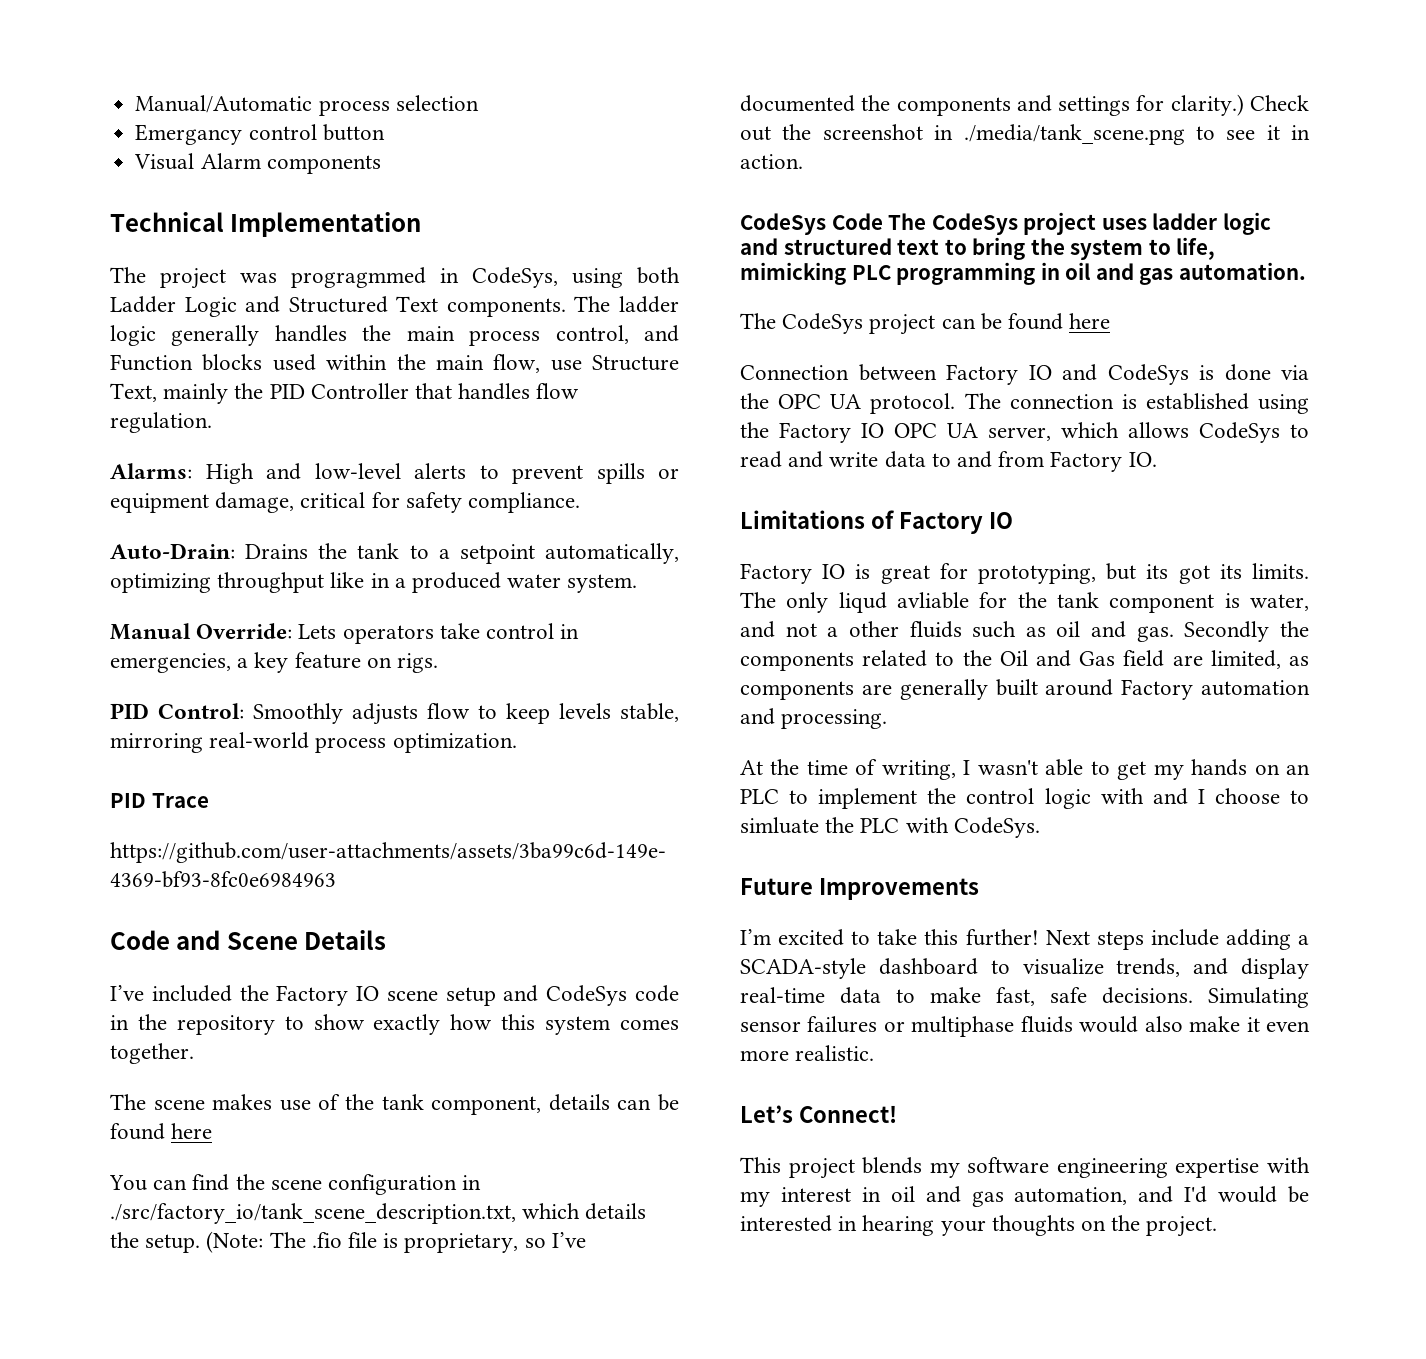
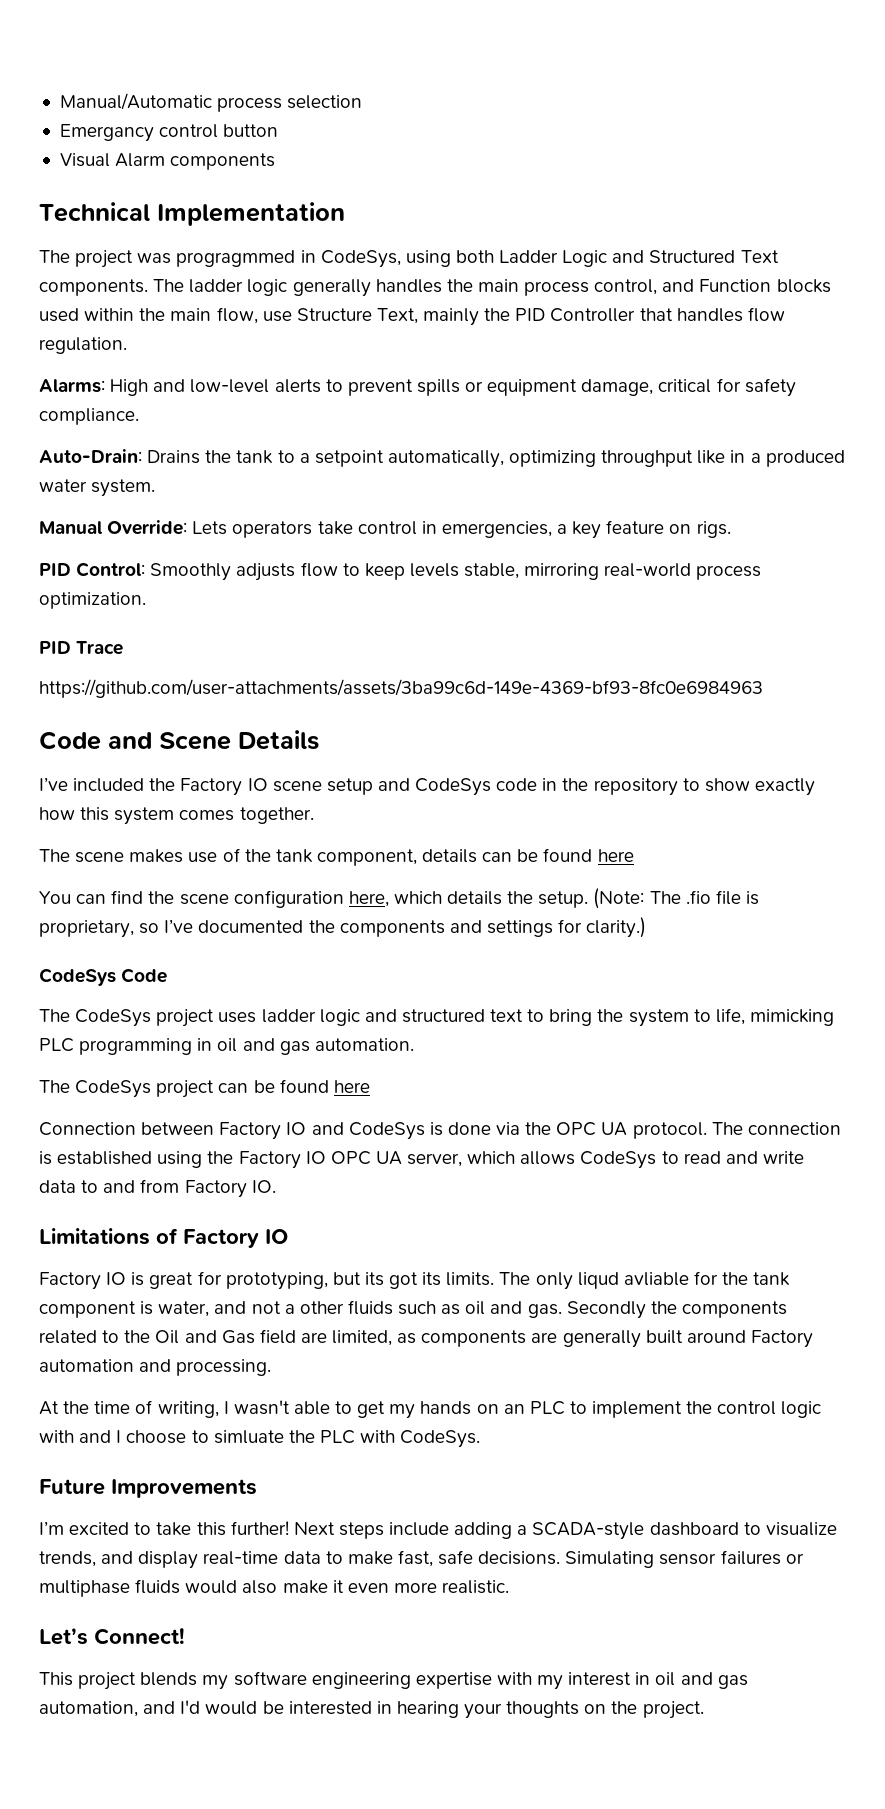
[462,1175,482,1190] [110,1203,516,1224] in ./src/factory_io/tank_scene_description.txt, -> [348,891,389,907] here,
[1250,95,1309,111] [740,124,1310,145] [740,154,803,169] Check out the screenshot in ./media/tank_scene.png to see it in action. -> (647, 927) none
(883, 221) none -> (168, 975) //

